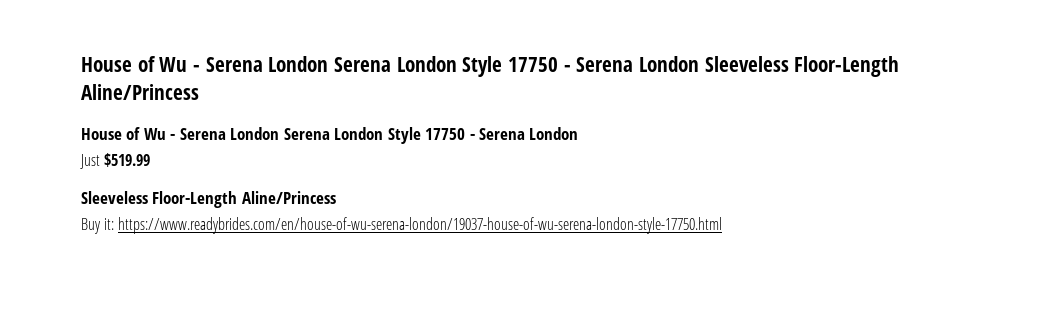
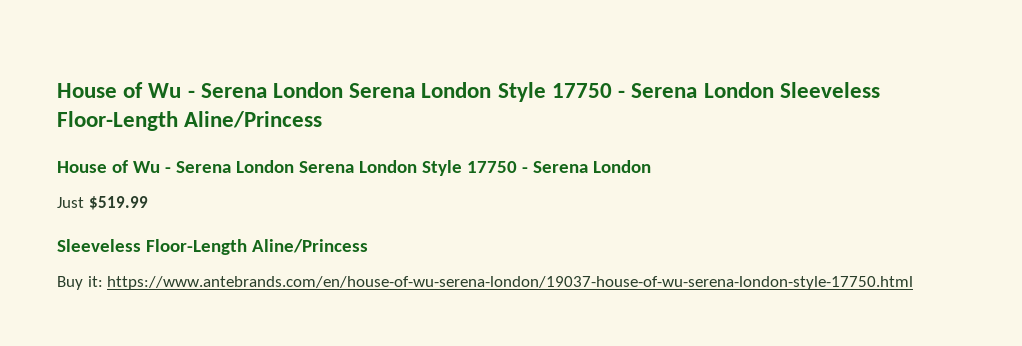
[118,217,723,234] https://www.readybrides.com/en/house-of-wu-serena-london/19037-house-of-wu-serena-london-style-17750.html -> [107,276,914,290] https://www.antebrands.com/en/house-of-wu-serena-london/19037-house-of-wu-serena-london-style-17750.html

